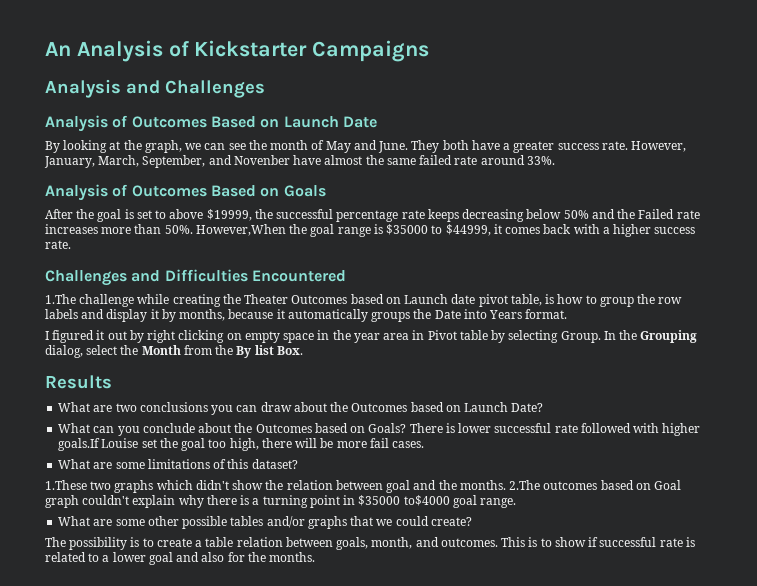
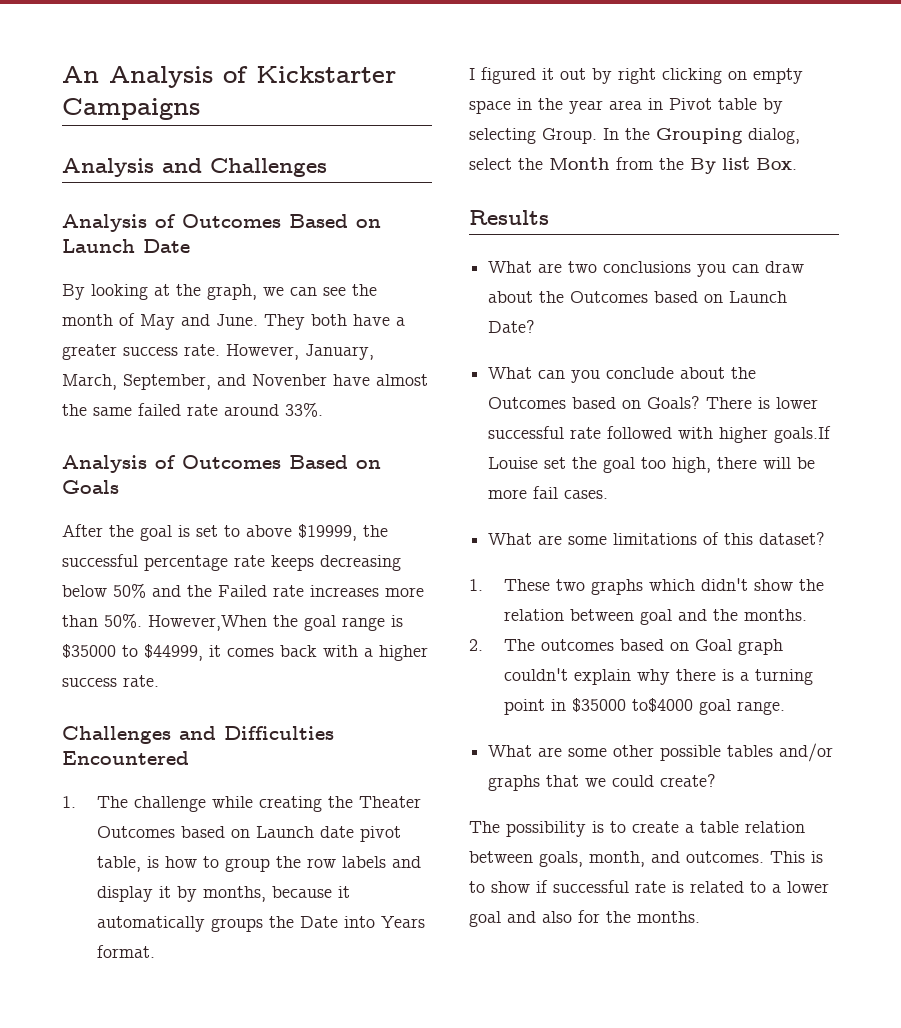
[45,294,76,304] 1.The -> [62,796,128,808] 1. The
[45,480,87,490] 1.These -> [469,579,550,591] 1. These
[509,480,541,490] 2.The -> [469,639,535,651] // 2. The

